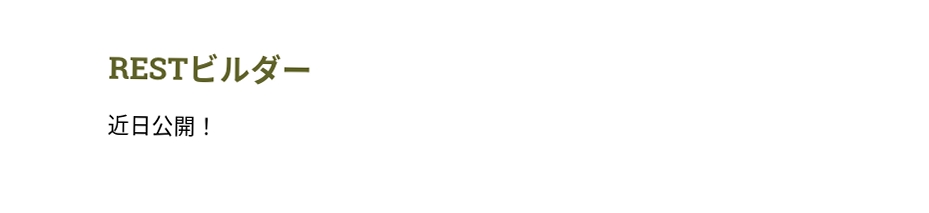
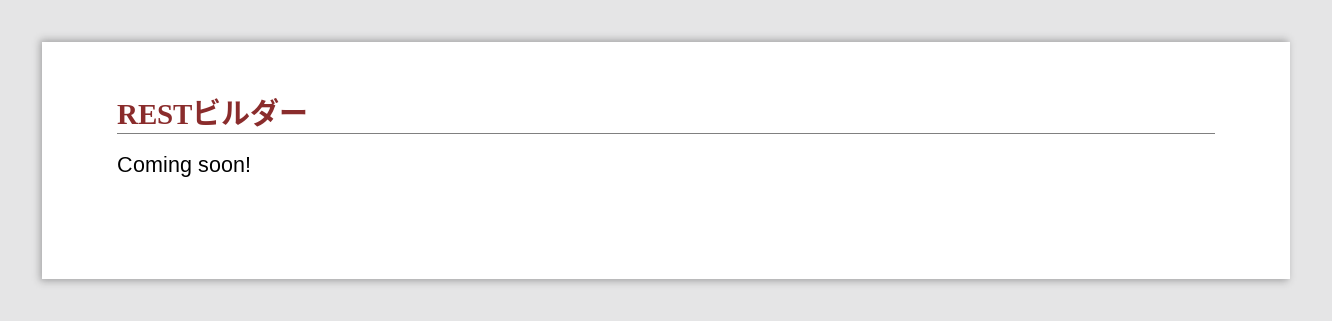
[107,113,218,138] 近日公開！ -> [117,156,251,177] Coming soon!

